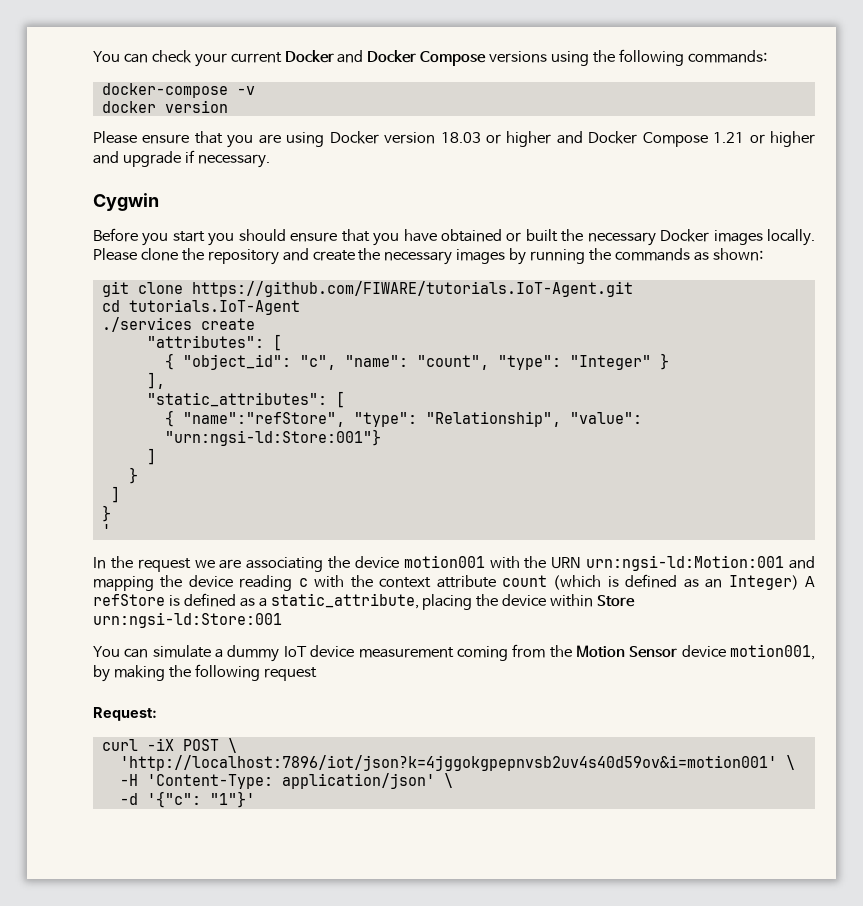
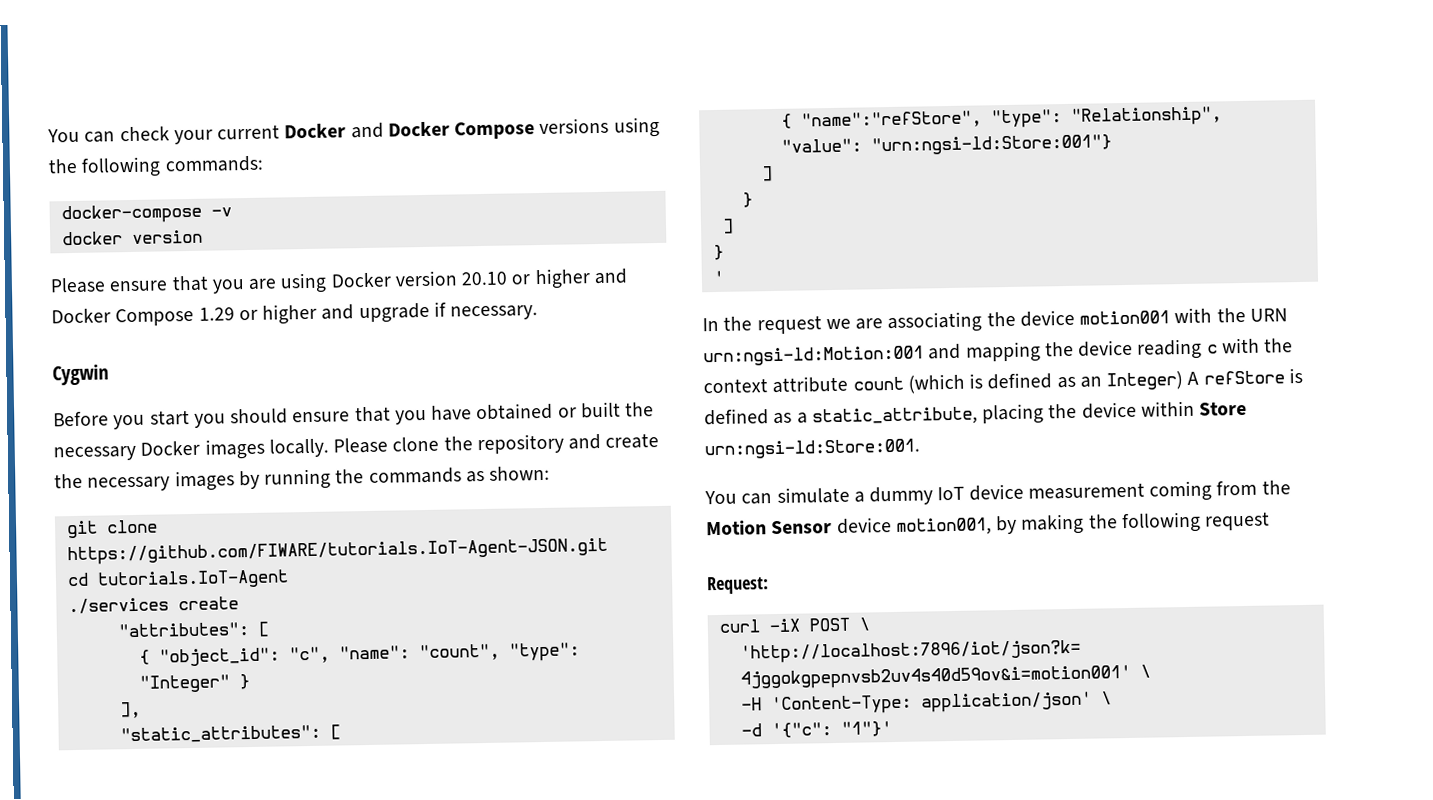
[440,132,481,143] 18.03 -> [461,271,508,286] 20.10
[713,132,745,143] 1.21 -> [198,307,235,321] 1.29
[191,281,633,297] https://github.com/FIWARE/tutorials.IoT-Agent.git -> [66,537,608,566] https://github.com/FIWARE/tutorials.IoT-Agent-JSON.git
[93,612,282,628] urn:ngsi-ld:Store:001 -> [704,438,920,460] urn:ngsi-ld:Store:001.

